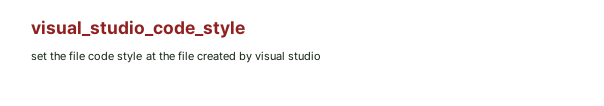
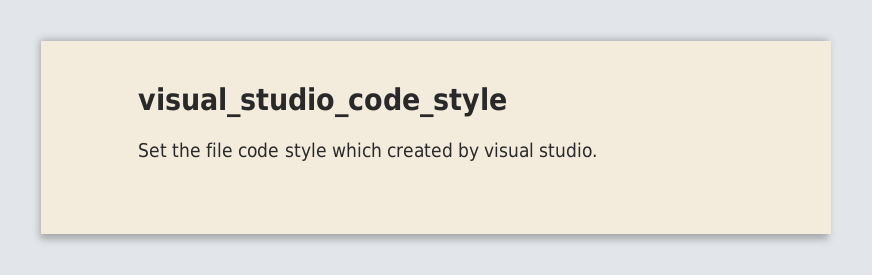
[31,52,47,61] set -> [138,142,167,158] Set
[145,51,194,61] at the file -> [331,142,382,158] which
[288,51,322,61] studio -> [539,142,598,158] studio.

